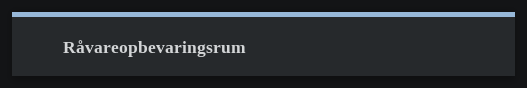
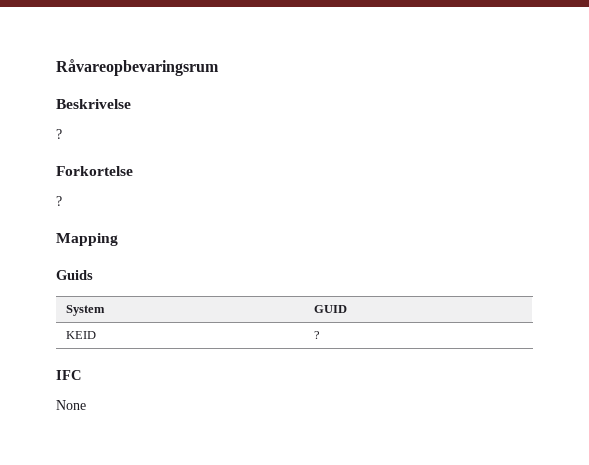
(246, 48) none -> [56,99,131,109] [56,129,62,139] [56,166,133,176] [56,196,62,206] [56,233,118,246] [56,270,93,280] [65,305,105,316] [313,305,347,313] [65,331,96,339] [313,331,320,339] [56,370,81,380] [56,400,86,410] // Beskrivelse // ? // Forkortelse // ? // Mapping // Guids // System | GUID // KEID | ? // IFC // None

